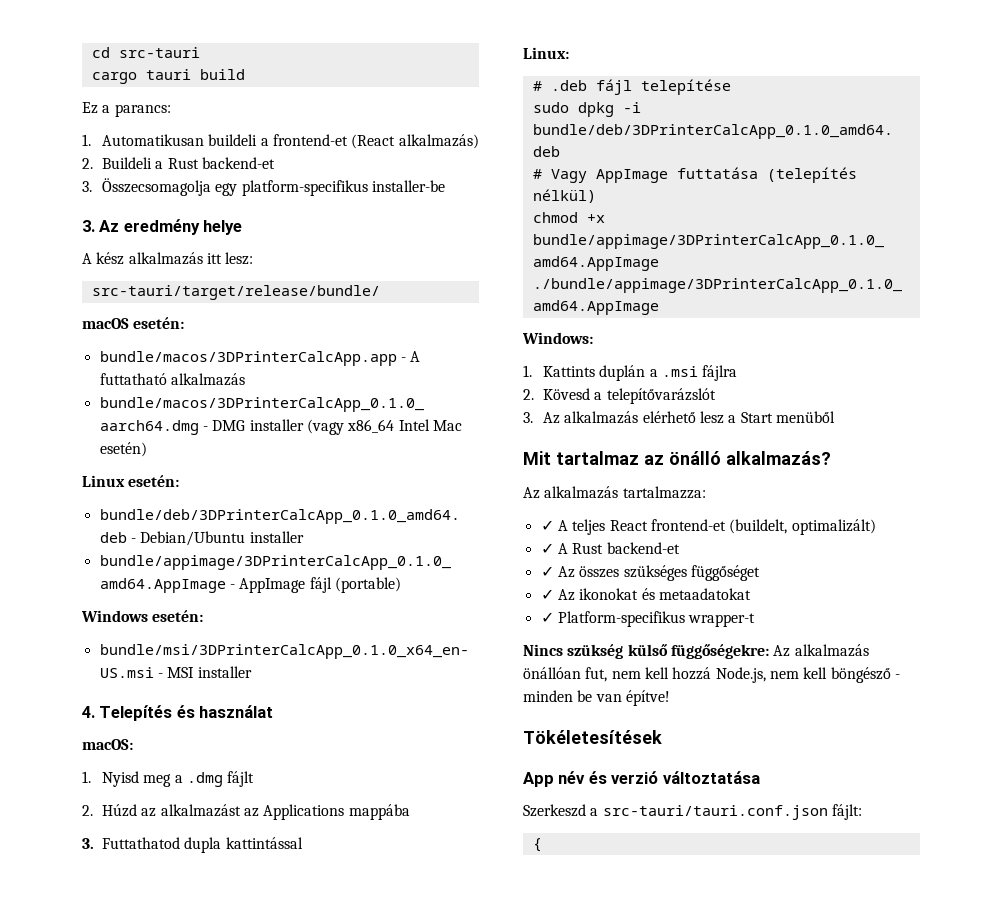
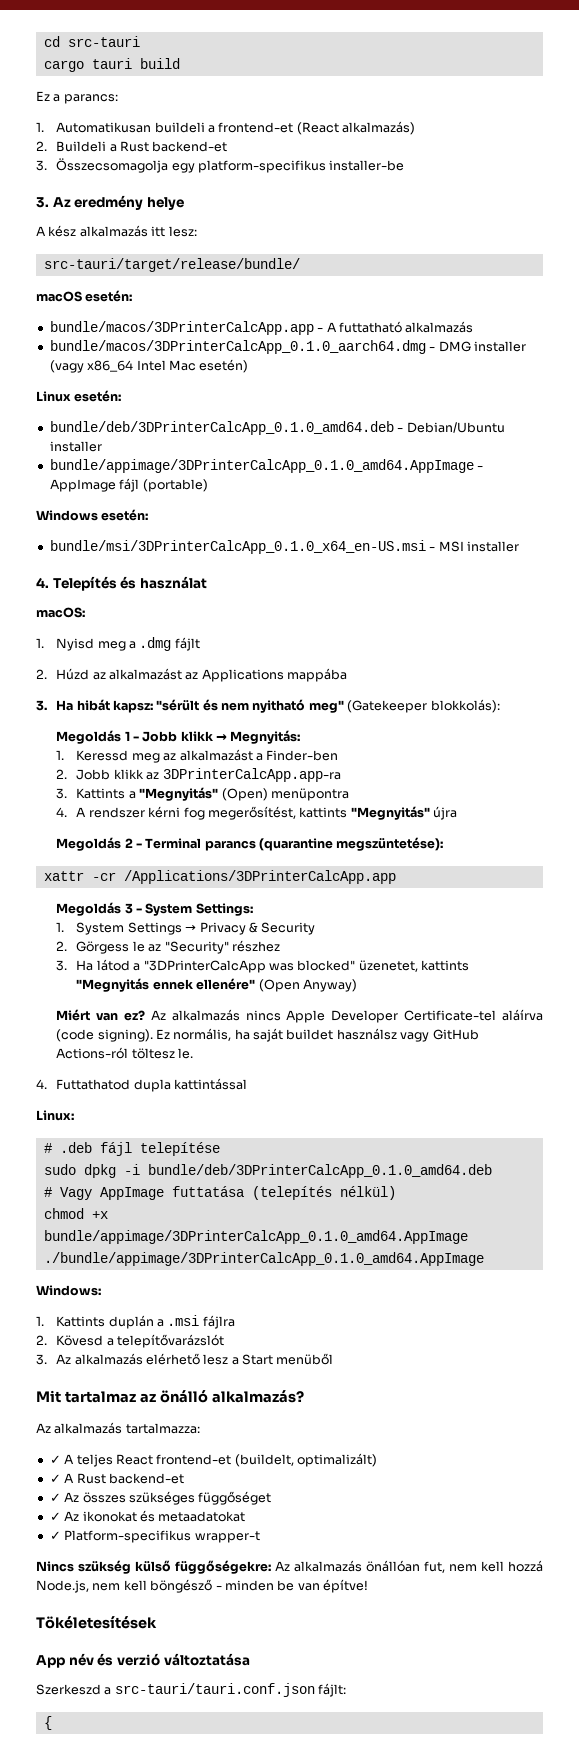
(94, 843) none -> [56,699,500,713] [56,730,301,744] [56,749,339,763] [56,768,341,782] [56,787,349,801] [56,806,457,820] [56,837,444,851] [43,870,396,884] [56,902,253,916] [56,922,316,935] [56,940,280,954] [56,959,469,973] [76,978,357,992] [56,1009,543,1023] [56,1028,479,1042] [56,1047,193,1059] [36,1079,47,1089] Ha hibát kapsz: "sérült és nem nyitható meg" (Gatekeeper blokkolás): // Megoldás 1 - Jobb klikk → Megnyitás: // 1. Keressd meg az alkalmazást a Finder-ben // 2. Jobb klikk az 3DPrinterCalcApp.app-ra // 3. Kattints a "Megnyitás" (Open) menüpontra // 4. A rendszer kérni fog megerősítést, kattints "Megnyitás" újra // Megoldás 2 - Terminal parancs (quarantine megszüntetése): // xattr -cr /Applications/3DPrinterCalcApp.app // Megoldás 3 - System Settings: // 1. System Settings → Privacy & Security // 2. Görgess le az "Security" részhez // 3. Ha látod a "3DPrinterCalcApp was blocked" üzenetet, kattints "Megnyitás ennek ellenére" (Open Anyway) // Miért van ez? Az alkalmazás nincs Apple Developer Certificate-tel aláírva (code signing). Ez normális, ha saját buildet használsz vagy GitHub Actions-ról töltesz le. // 4.

